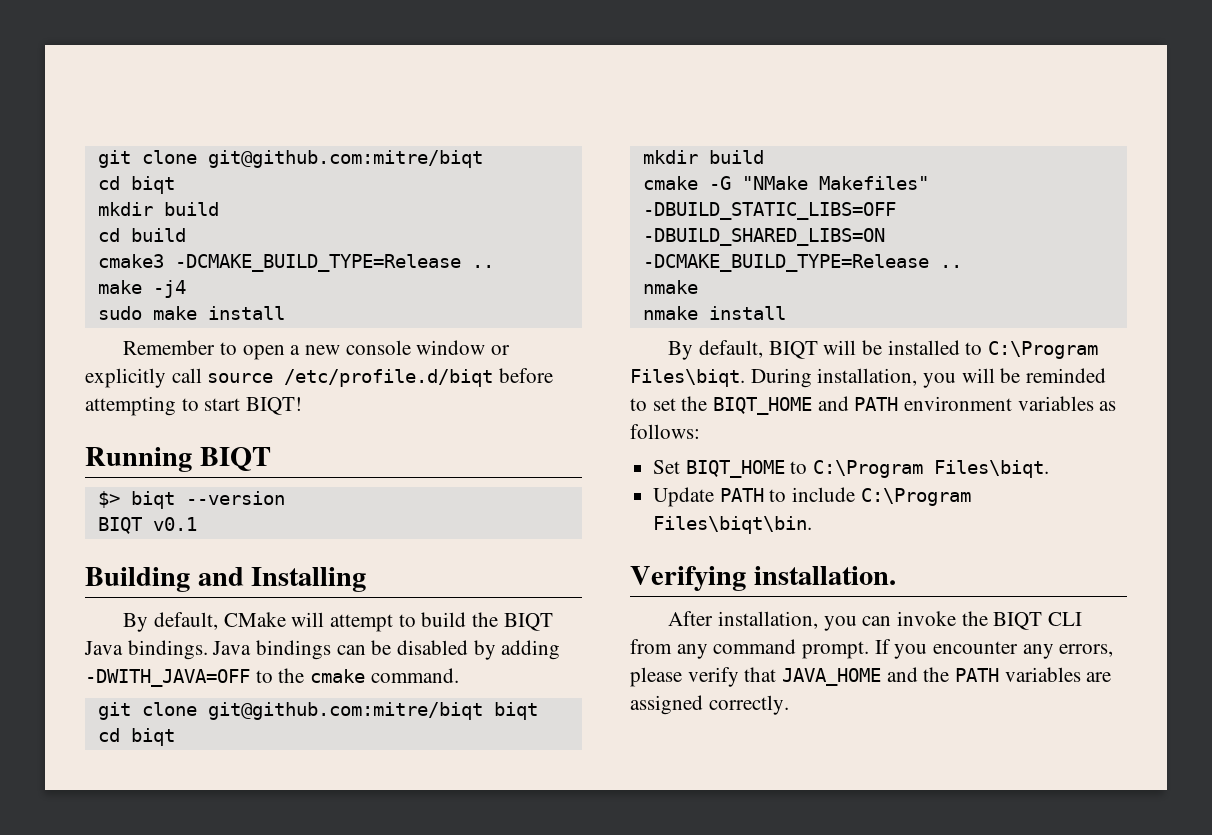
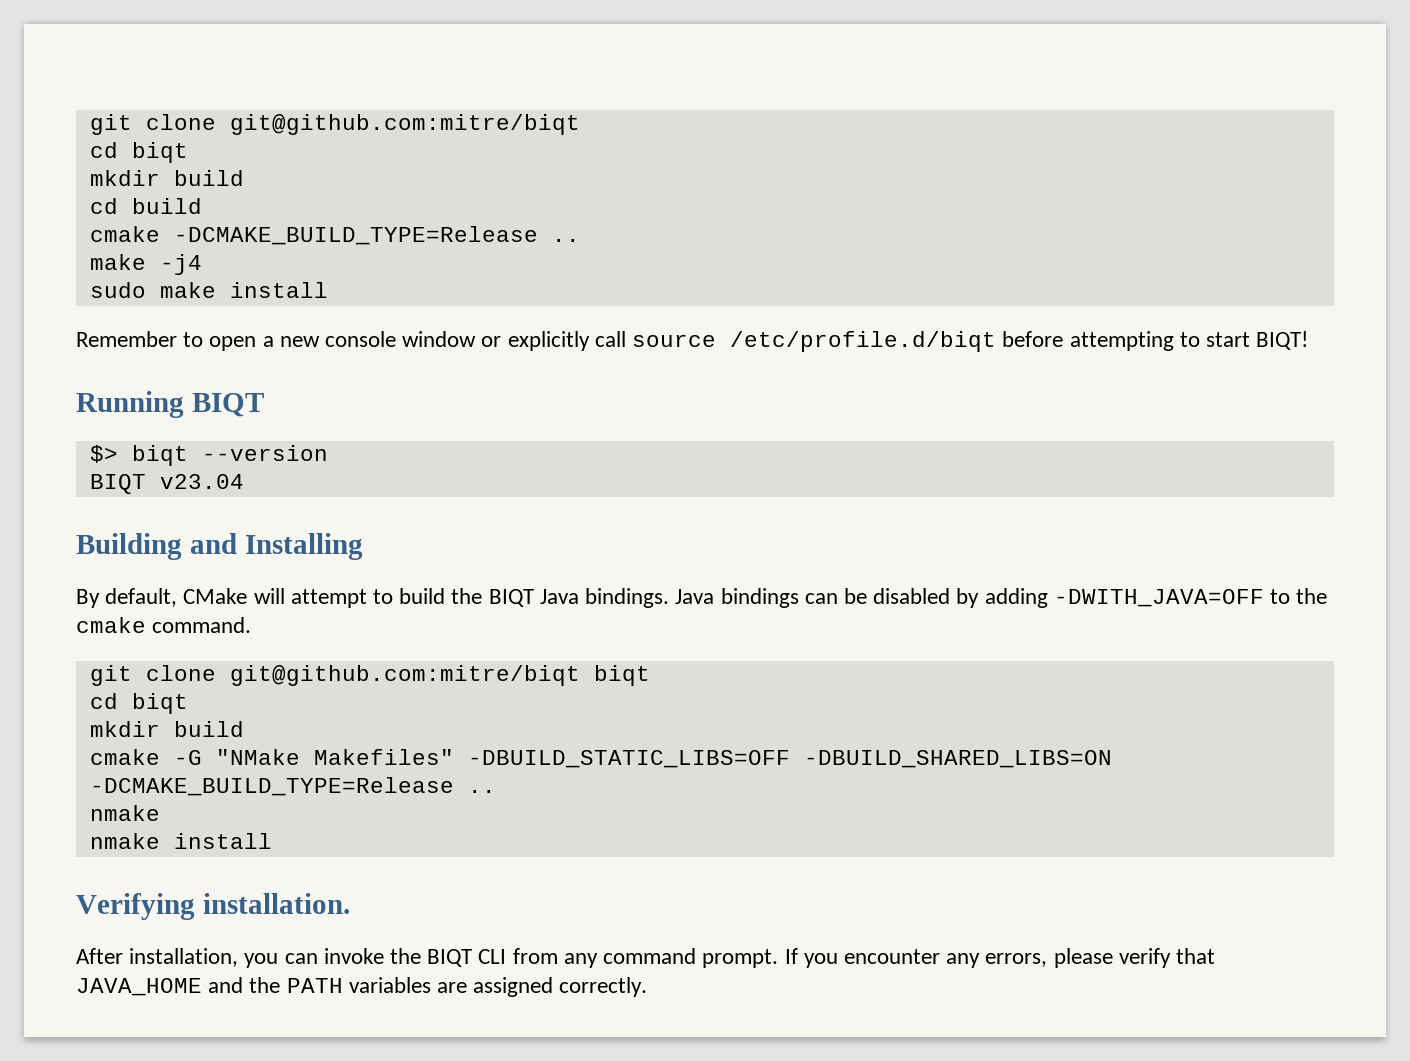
[97,254,164,268] cmake3 -> [89,226,160,242] cmake
[152,517,197,531] v0.1 -> [159,474,244,489] v23.04
[668,340,1098,360] [630,368,1107,388] [630,396,1117,415] [630,424,700,439] [653,460,1050,478] [653,487,971,507] [653,516,813,534] // By default, BIQT will be installed to C:\Program Files\biqt. During installation, you will be reminded to set the BIQT_HOME and PATH environment variables as follows: // Set BIQT_HOME to C:\Program Files\biqt. // Update PATH to include C:\Program Files\biqt\bin. -> (272, 841) none

